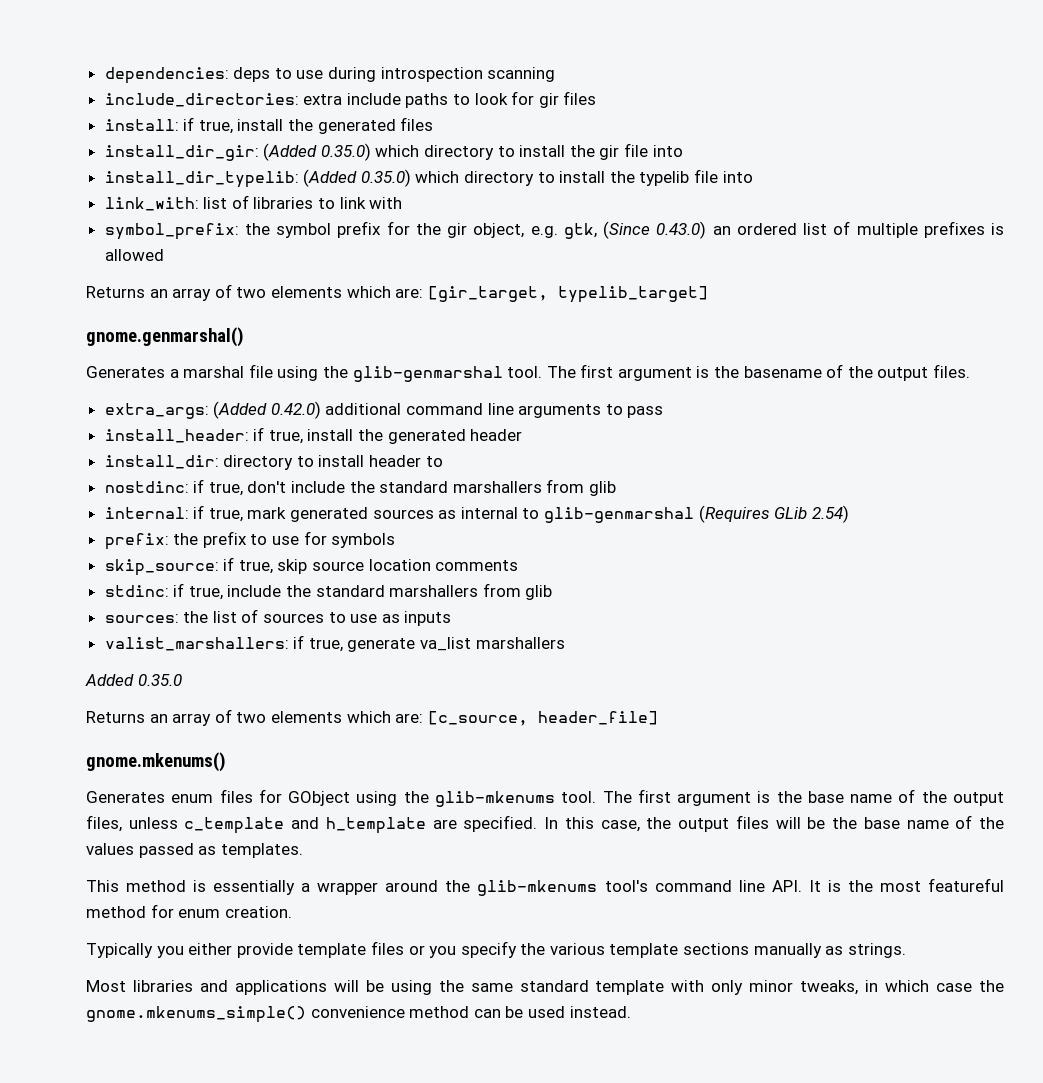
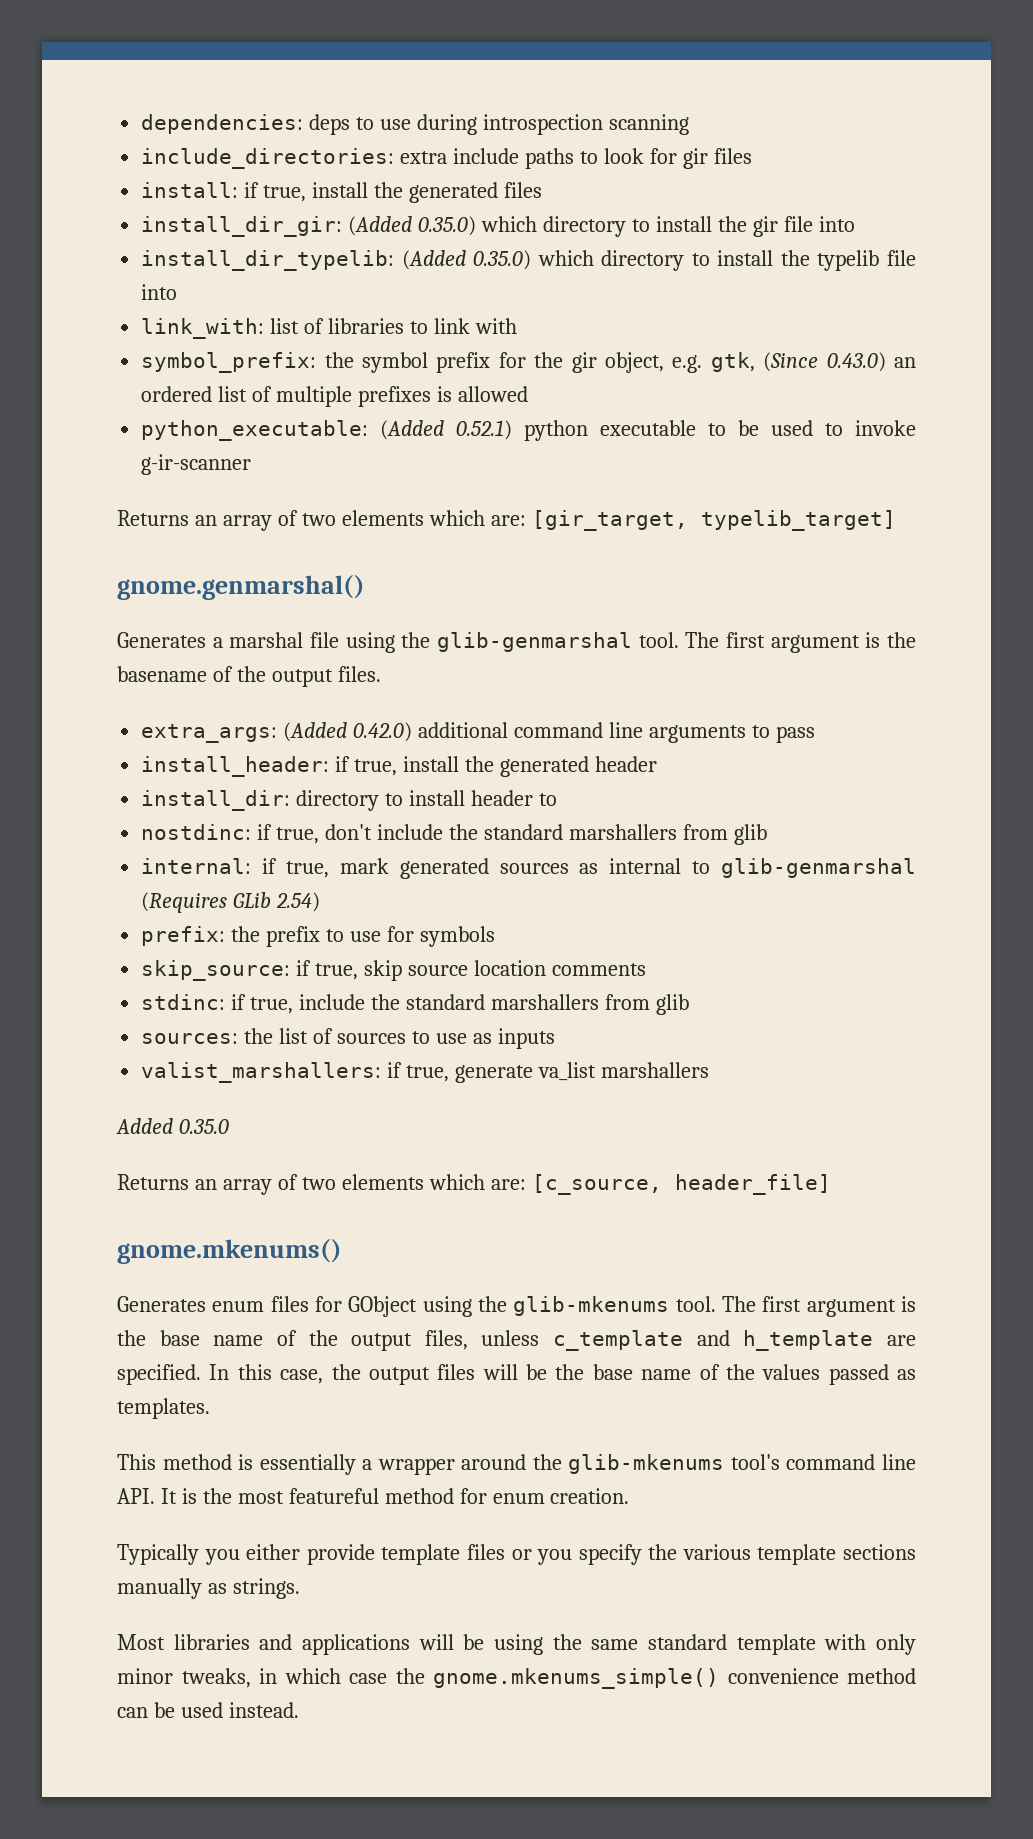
(164, 255) none -> [141,420,916,441] [141,454,252,475] // python_executable: (Added 0.52.1) python executable to be used to invoke g-ir-scanner

